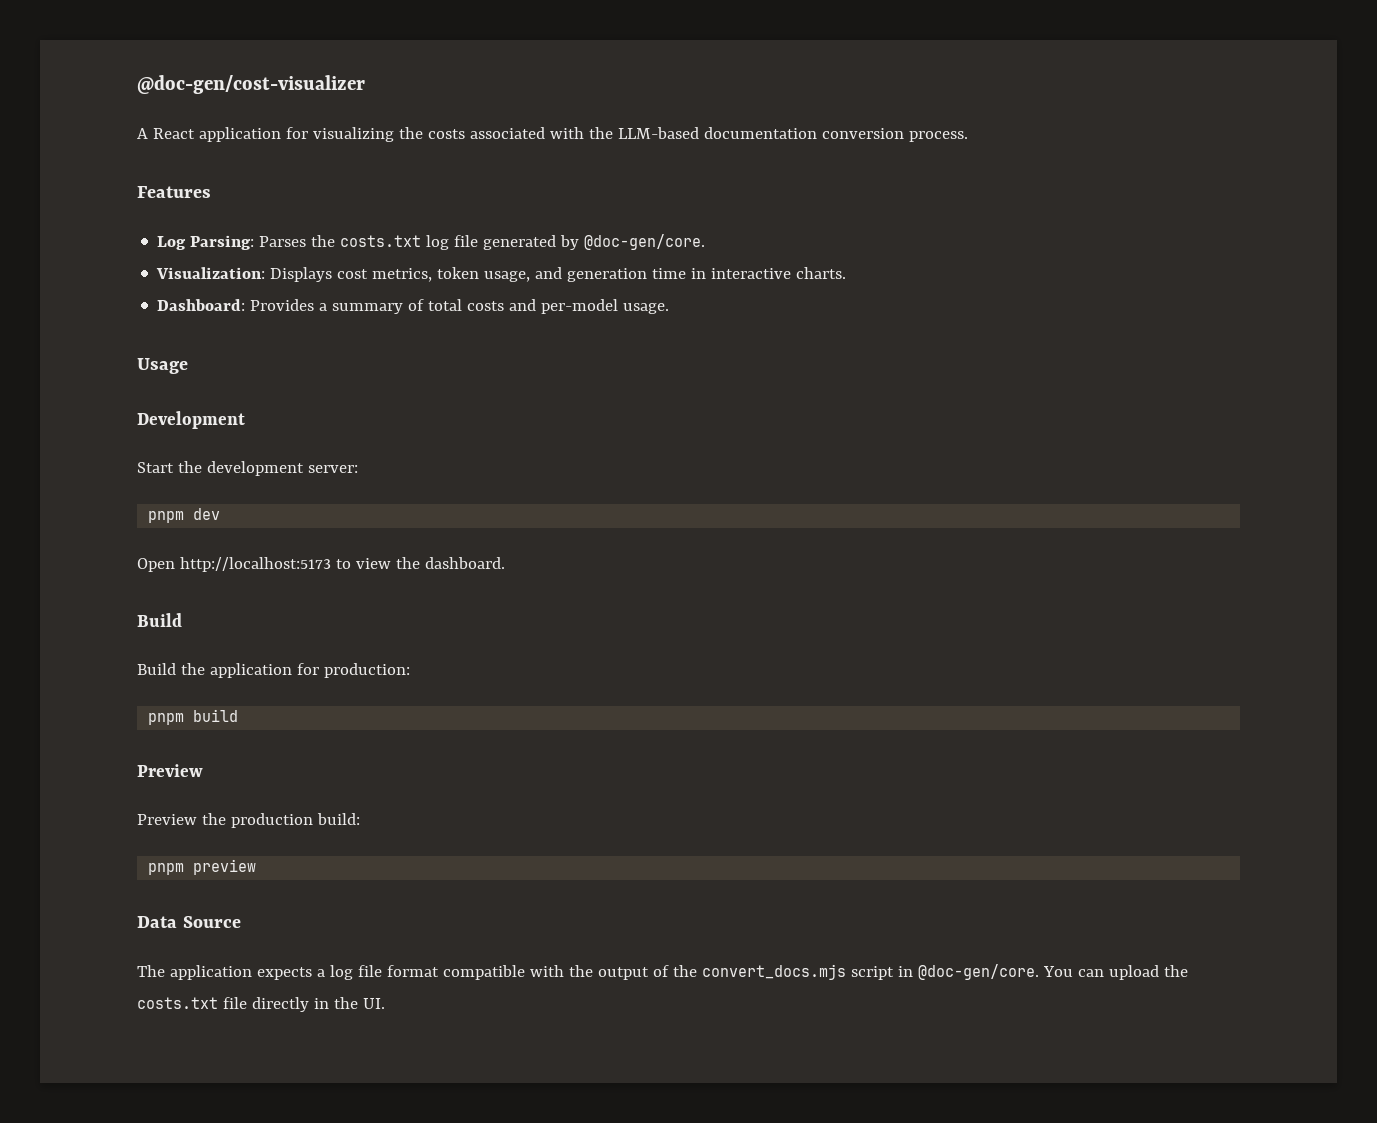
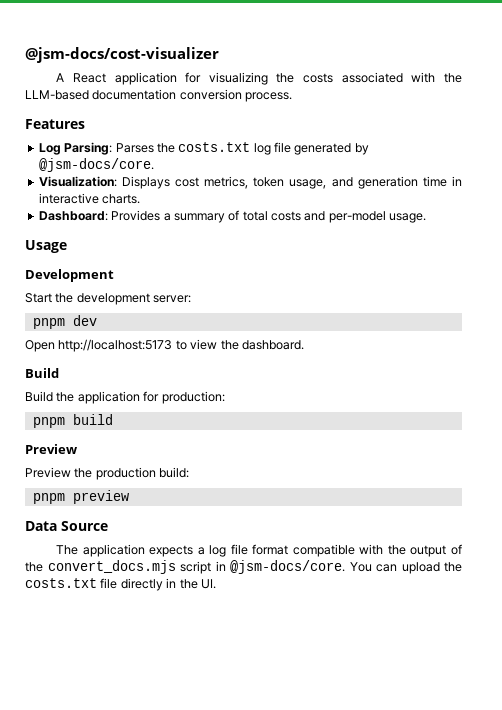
[137,75,365,94] @doc-gen/cost-visualizer -> [25,47,219,63] @jsm-docs/cost-visualizer
[584,234,706,250] @doc-gen/core. -> [38,158,154,172] @jsm-docs/core.
[917,964,1039,980] @doc-gen/core. -> [230,560,345,574] @jsm-docs/core.

